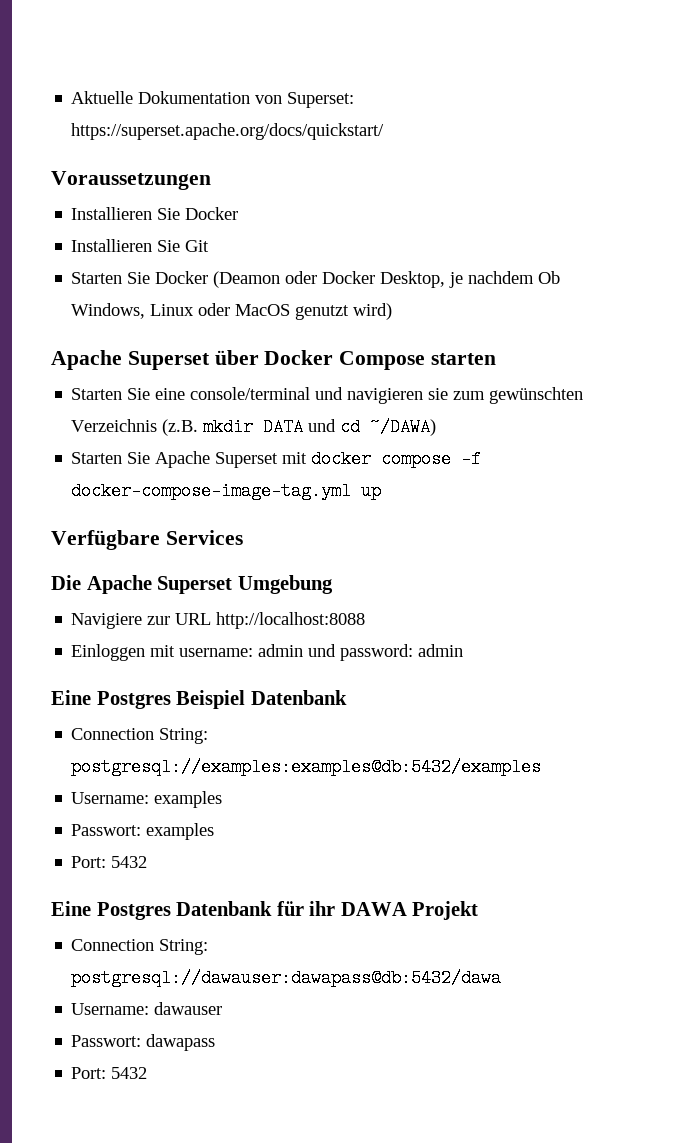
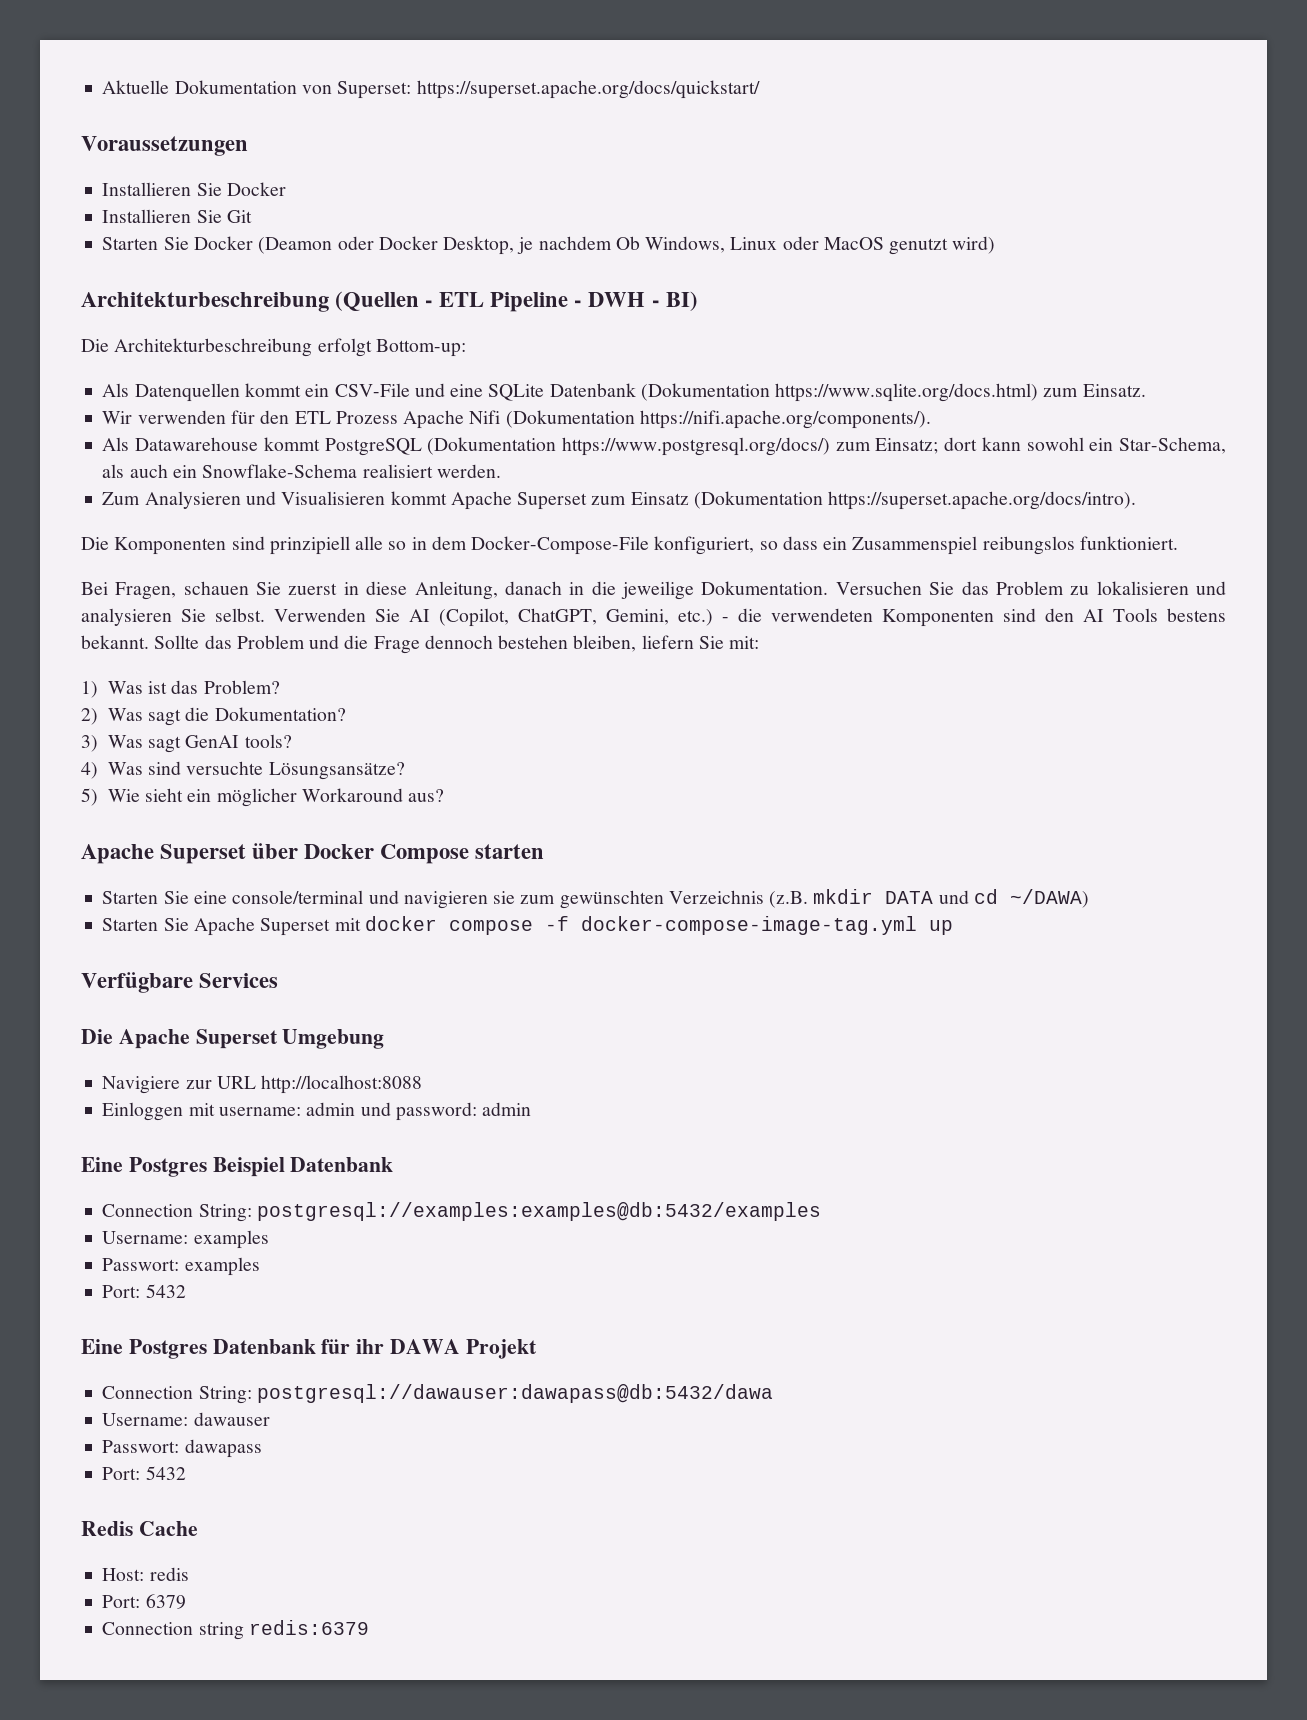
(393, 311) none -> [81,291,698,312] [81,338,466,357] [102,383,1146,402] [102,410,931,429] [102,437,1226,456] [102,464,501,478] [102,491,1137,510] [81,536,1178,555] [81,581,1226,600] [81,608,1226,627] [81,635,760,654] [81,680,280,698] [81,707,346,726] [81,734,292,753] [81,761,405,780] [81,788,445,807] // Architekturbeschreibung (Quellen - ETL Pipeline - DWH - BI) // Die Architekturbeschreibung erfolgt Bottom-up: // Als Datenquellen kommt ein CSV-File und eine SQLite Datenbank (Dokumentation https://www.sqlite.org/docs.html) zum Einsatz. // Wir verwenden für den ETL Prozess Apache Nifi (Dokumentation https://nifi.apache.org/components/). // Als Datawarehouse kommt PostgreSQL (Dokumentation https://www.postgresql.org/docs/) zum Einsatz; dort kann sowohl ein Star-Schema, als auch ein Snowflake-Schema realisiert werden. // Zum Analysieren und Visualisieren kommt Apache Superset zum Einsatz (Dokumentation https://superset.apache.org/docs/intro). // Die Komponenten sind prinzipiell alle so in dem Docker-Compose-File konfiguriert, so dass ein Zusammenspiel reibungslos funktioniert. // Bei Fragen, schauen Sie zuerst in diese Anleitung, danach in die jeweilige Dokumentation. Versuchen Sie das Problem zu lokalisieren und analysieren Sie selbst. Verwenden Sie AI (Copilot, ChatGPT, Gemini, etc.) - die verwendeten Komponenten sind den AI Tools bestens bekannt. Sollte das Problem und die Frage dennoch bestehen bleiben, liefern Sie mit: // 1) Was ist das Problem? // 2) Was sagt die Dokumentation? // 3) Was sagt GenAI tools? // 4) Was sind versuchte Lösungsansätze? // 5) Wie sieht ein möglicher Workaround aus?
(148, 1073) none -> [81,1521,198,1536] [102,1567,189,1581] [102,1594,186,1609] [102,1620,369,1640] // Redis Cache // Host: redis // Port: 6379 // Connection string redis:6379

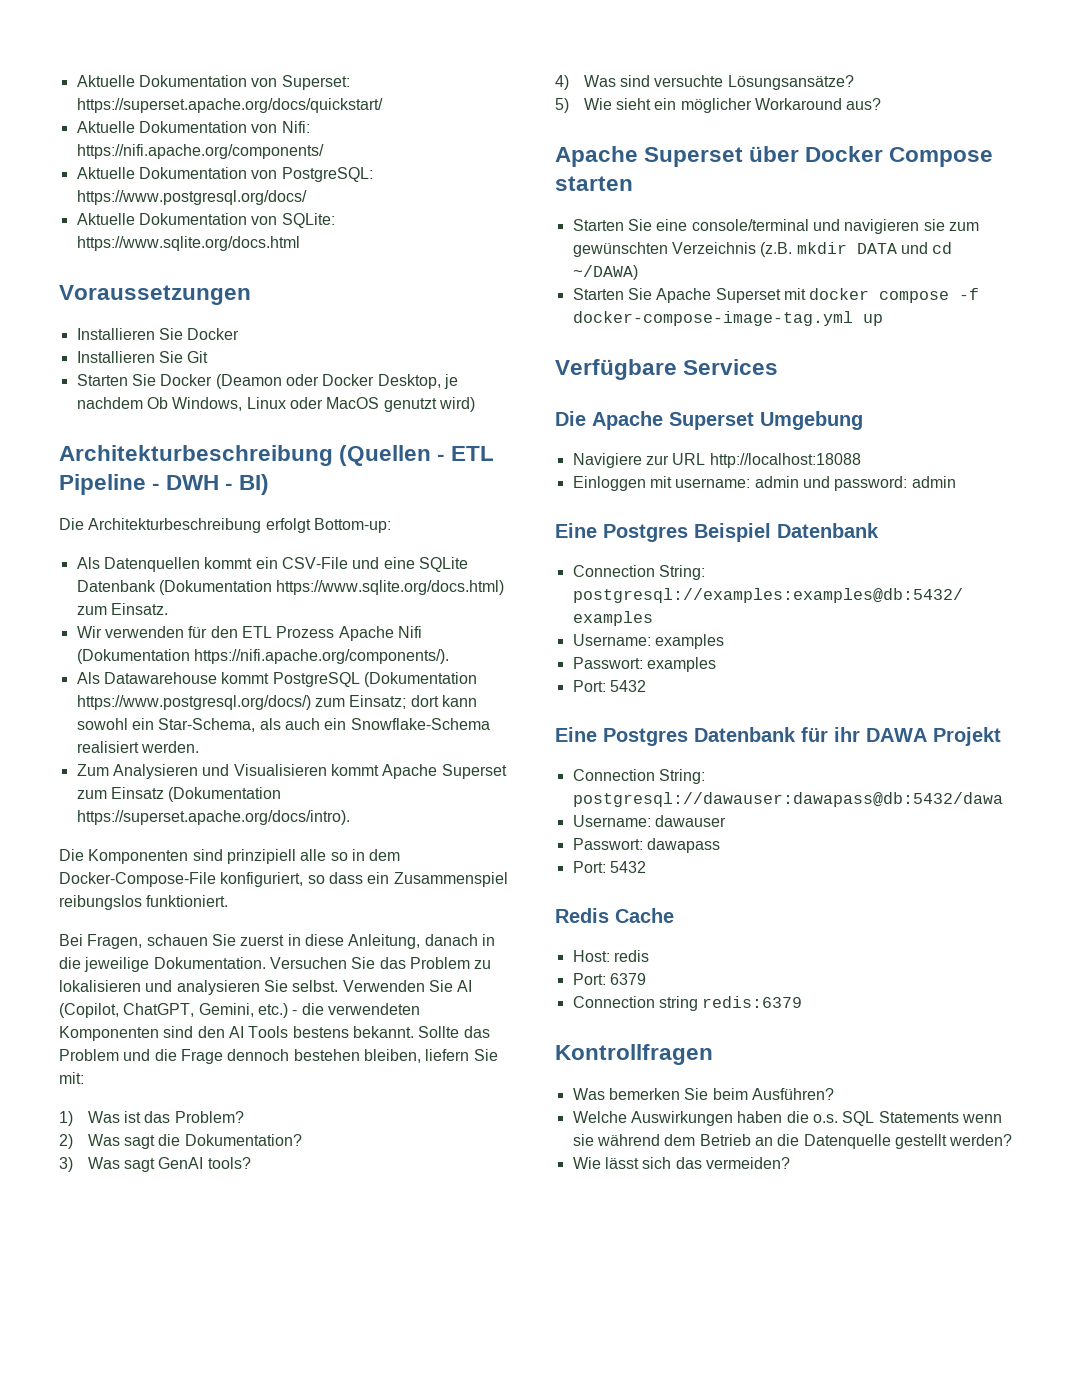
(760, 89) none -> [76,121,310,133] [76,144,324,159] [76,167,373,182] [76,190,307,205] [76,213,335,228] [76,236,300,251] // Aktuelle Dokumentation von Nifi: https://nifi.apache.org/components/ // Aktuelle Dokumentation von PostgreSQL: https://www.postgresql.org/docs/ // Aktuelle Dokumentation von SQLite: https://www.sqlite.org/docs.html
[261,1075,423,1094] http://localhost:8088 -> [709,453,861,468] http://localhost:18088
(369, 1627) none -> [555,1044,713,1065] [572,1088,834,1100] [572,1111,1002,1126] [572,1134,1013,1149] [572,1157,790,1169] // Kontrollfragen // Was bemerken Sie beim Ausführen? // Welche Auswirkungen haben die o.s. SQL Statements wenn sie während dem Betrieb an die Datenquelle gestellt werden? // Wie lässt sich das vermeiden?

